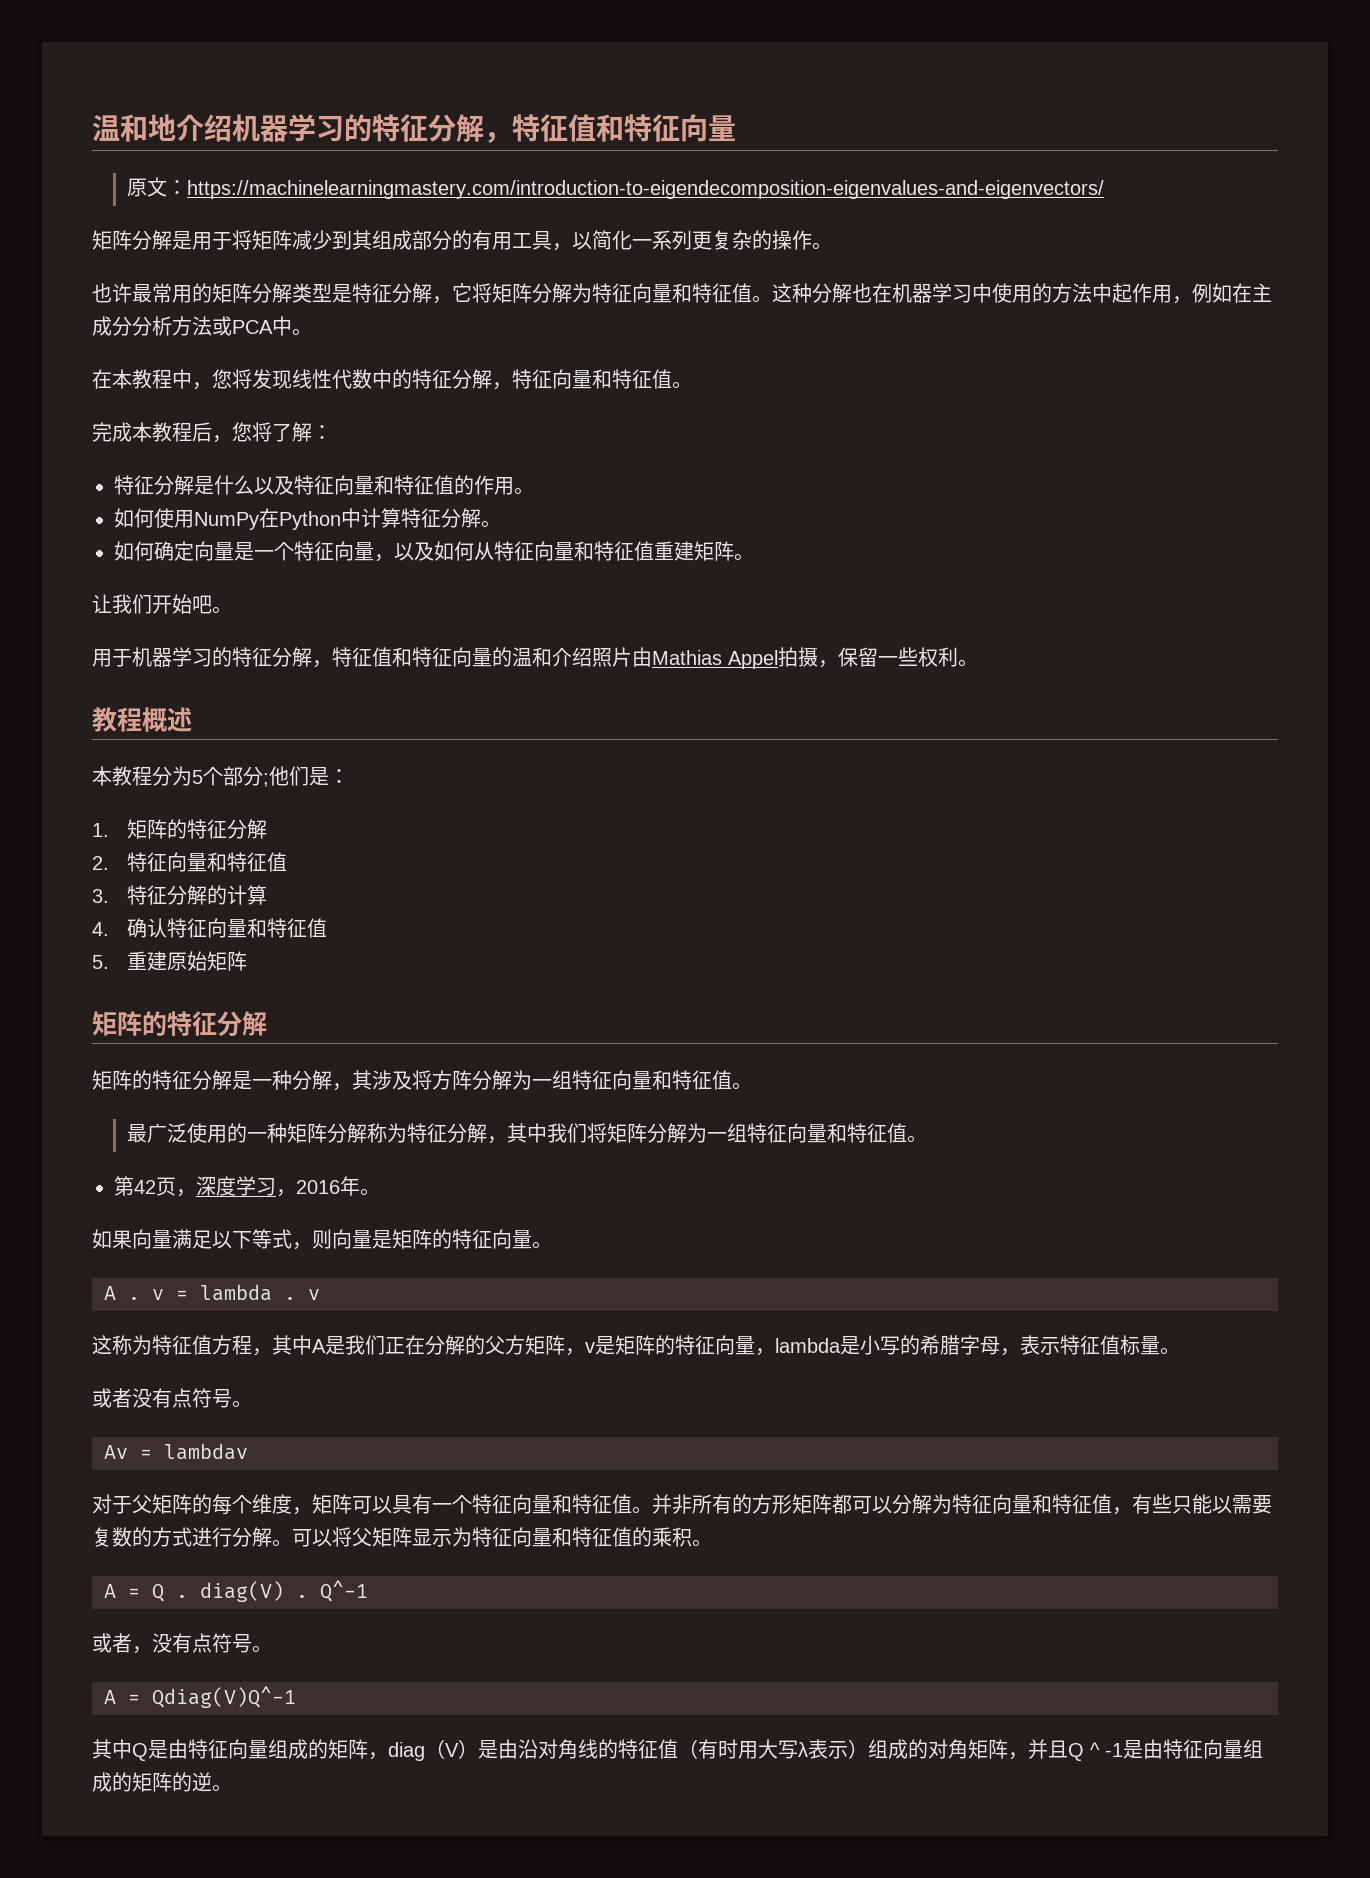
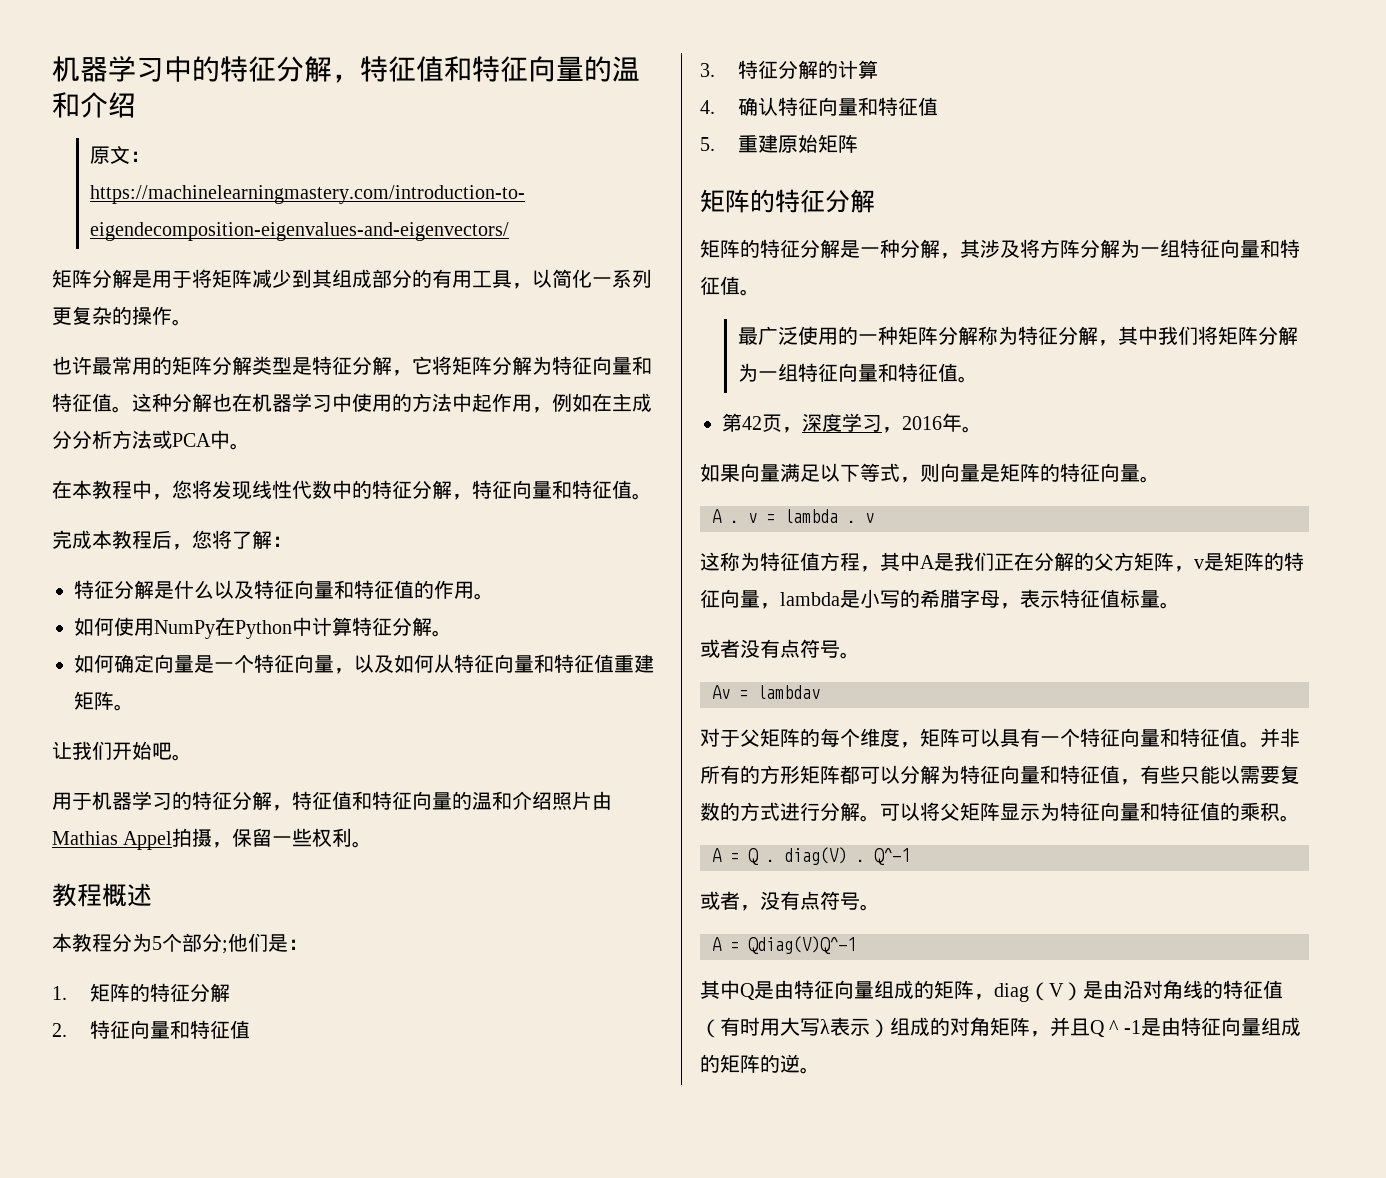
[92,114,736,144] 温和地介绍机器学习的特征分解，特征值和特征向量 -> [52,56,640,83] [52,92,136,118] 机器学习中的特征分解，特征值和特征向量的温和介绍

